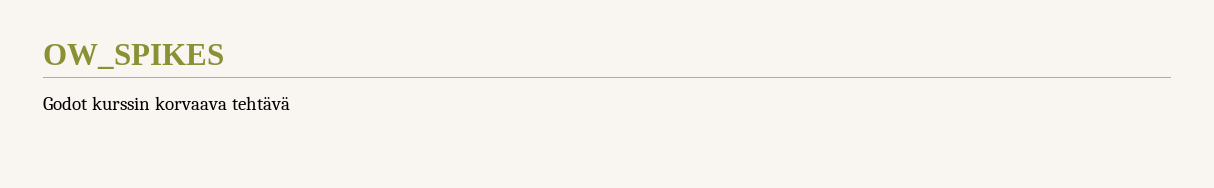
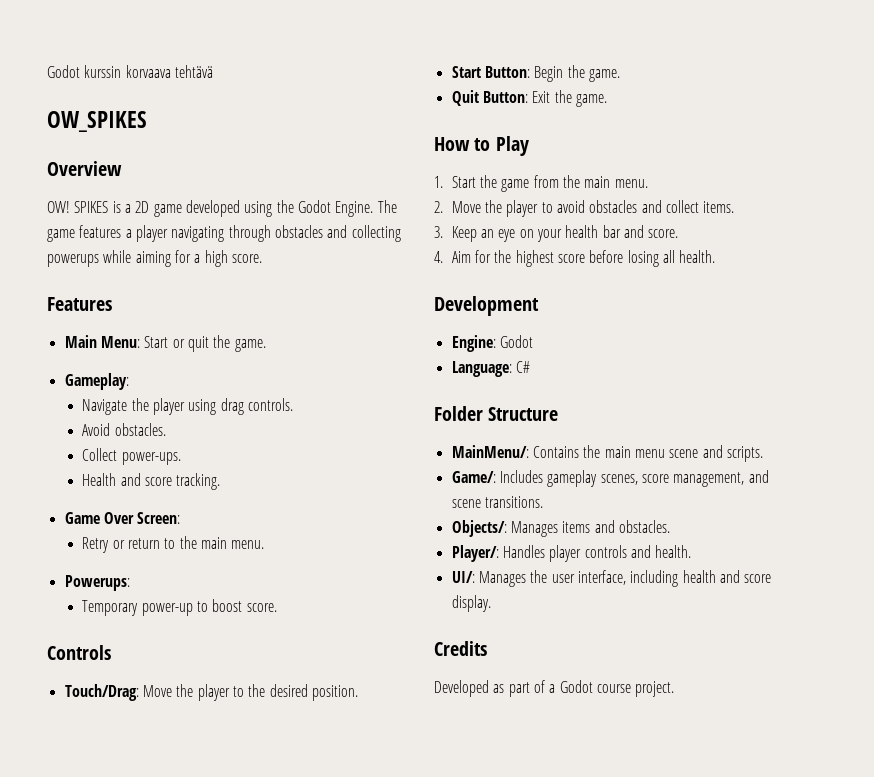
[43,44,224,69] OW_SPIKES // -> (47, 71) none
(291, 103) none -> [47,111,147,132] [47,161,122,176] [47,200,397,217] [47,225,401,242] [47,250,262,267] [47,297,112,311] [64,335,266,352] [64,373,129,390] [82,398,293,415] [82,423,166,436] [82,448,181,465] [82,473,221,490] [64,512,181,524] [82,536,265,553] [64,575,130,591] [82,599,277,616] [47,645,111,660] [64,684,358,701] [451,65,620,82] [451,90,607,107] [434,136,529,156] [434,175,648,192] [434,200,735,217] [434,225,679,242] [434,250,716,267] [434,296,539,316] [451,335,533,352] [451,361,530,377] [434,406,559,421] [451,445,763,462] [451,470,769,487] [451,496,543,508] [451,520,670,537] [451,545,692,562] [451,570,772,587] [451,595,491,612] [434,641,487,656] [434,680,675,697] // OW_SPIKES // Overview // OW! SPIKES is a 2D game developed using the Godot Engine. The game features a player navigating through obstacles and collecting powerups while aiming for a high score. // Features // Main Menu: Start or quit the game. // Gameplay: // Navigate the player using drag controls. // Avoid obstacles. // Collect power-ups. // Health and score tracking. // Game Over Screen: // Retry or return to the main menu. // Powerups: // Temporary power-up to boost score. // Controls // Touch/Drag: Move the player to the desired position. // Start Button: Begin the game. // Quit Button: Exit the game. // How to Play // 1. Start the game from the main menu. // 2. Move the player to avoid obstacles and collect items. // 3. Keep an eye on your health bar and score. // 4. Aim for the highest score before losing all health. // Development // Engine: Godot // Language: C# // Folder Structure // MainMenu/: Contains the main menu scene and scripts. // Game/: Includes gameplay scenes, score management, and scene transitions. // Objects/: Manages items and obstacles. // Player/: Handles player controls and health. // UI/: Manages the user interface, including health and score display. // Credits // Developed as part of a Godot course project.

